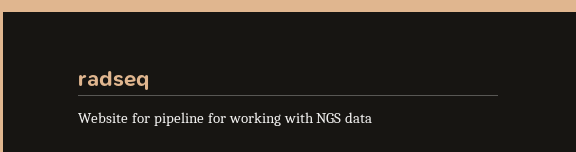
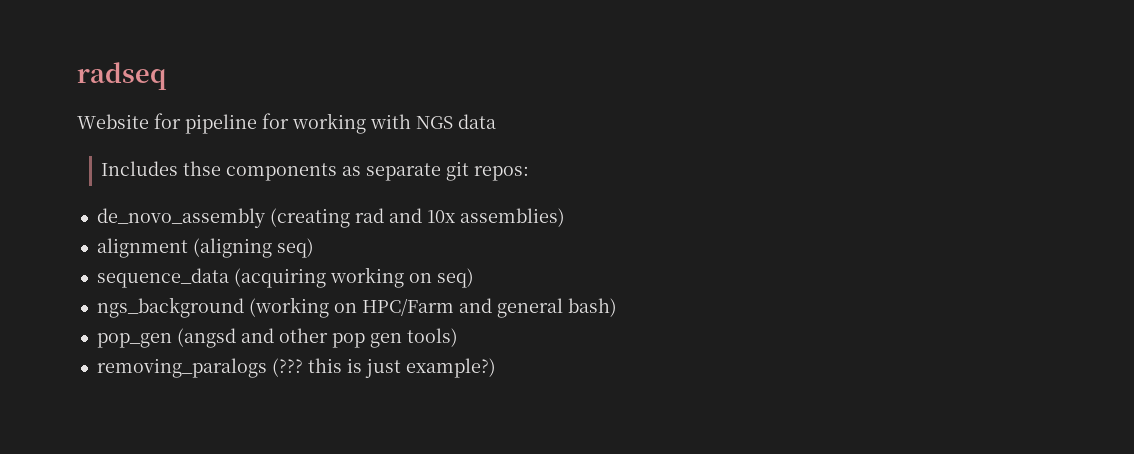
(373, 117) none -> [101,161,530,181] [96,208,565,228] [96,238,314,258] [96,267,474,288] [96,297,617,318] [96,328,458,348] [96,358,496,378] // Includes thse components as separate git repos: // de_novo_assembly (creating rad and 10x assemblies) // alignment (aligning seq) // sequence_data (acquiring working on seq) // ngs_background (working on HPC/Farm and general bash) // pop_gen (angsd and other pop gen tools) // removing_paralogs (??? this is just example?)

